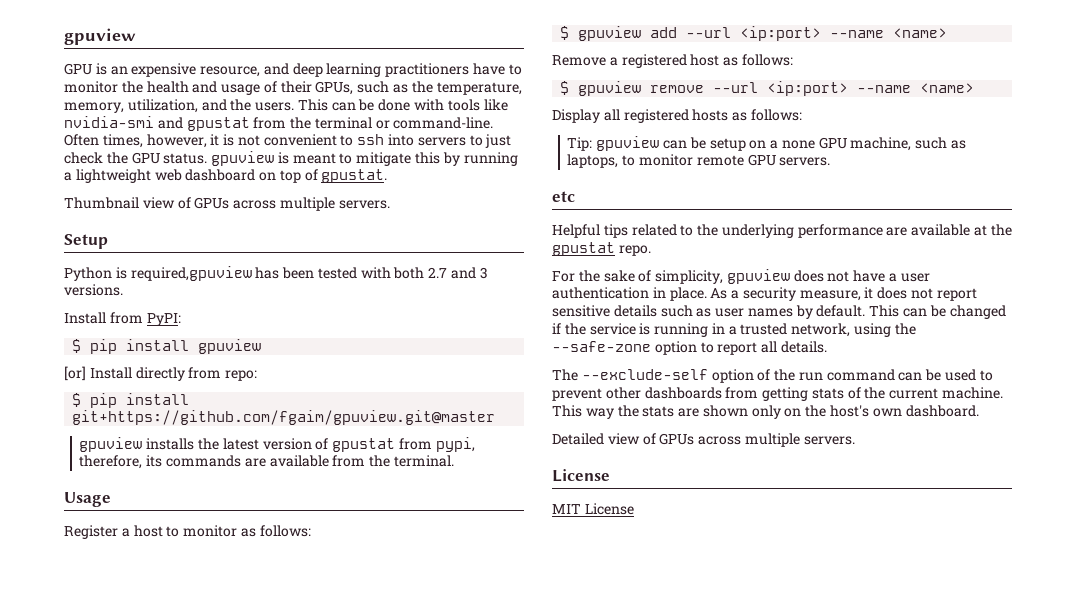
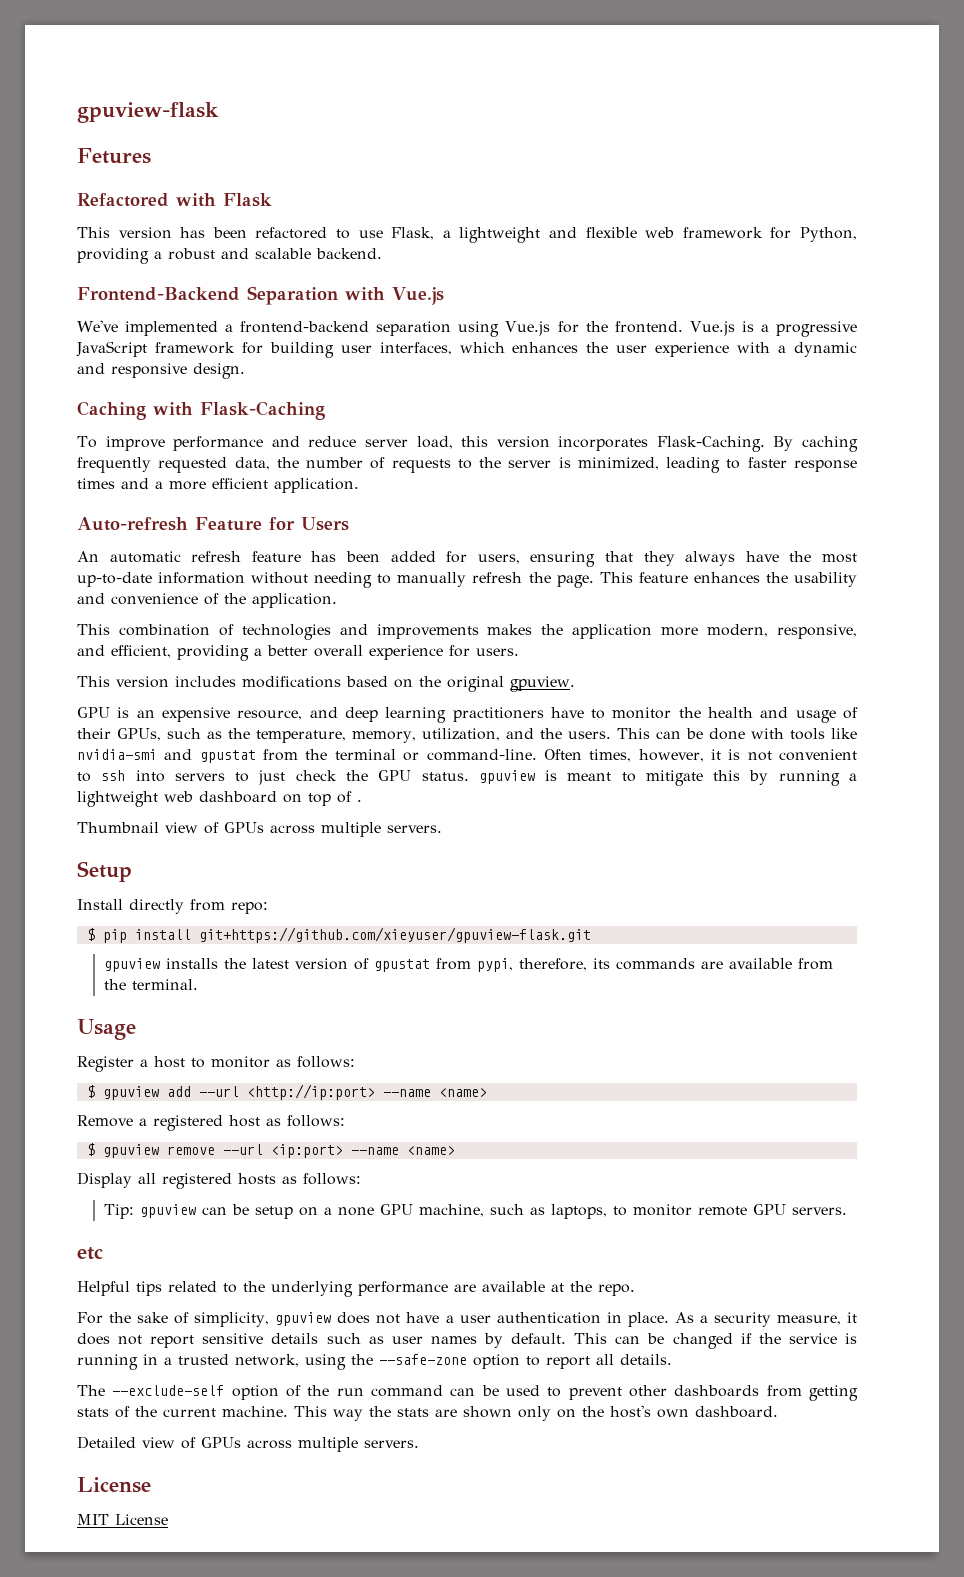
[64,28,136,45] gpuview -> [77,102,219,123] [77,148,151,164] [77,193,272,207] [77,227,858,243] [77,248,382,264] [77,286,444,305] [77,320,857,337] [76,341,857,358] [77,363,245,379] [77,401,325,420] [77,436,858,452] [77,457,857,473] [77,478,359,493] [77,517,349,531] [77,551,858,567] [77,572,858,588] [77,593,337,608] [77,624,857,640] [77,645,519,661] [77,676,575,692] gpuview-flask // Fetures // Refactored with Flask // This version has been refactored to use Flask, a lightweight and flexible web framework for Python, providing a robust and scalable backend. // Frontend-Backend Separation with Vue.js // We've implemented a frontend-backend separation using Vue.js for the frontend. Vue.js is a progressive JavaScript framework for building user interfaces, which enhances the user experience with a dynamic and responsive design. // Caching with Flask-Caching // To improve performance and reduce server load, this version incorporates Flask-Caching. By caching frequently requested data, the number of requests to the server is minimized, leading to faster response times and a more efficient application. // Auto-refresh Feature for Users // An automatic refresh feature has been added for users, ensuring that they always have the most up-to-date information without needing to manually refresh the page. This feature enhances the usability and convenience of the application. // This combination of technologies and improvements makes the application more modern, responsive, and efficient, providing a better overall experience for users. // This version includes modifications based on the original gpuview.
[321,169,388,183] gpustat. -> [357,799,362,802] .
[64,266,488,281] [64,284,123,296] [64,312,181,326] [72,339,262,354] [64,366,86,381] Python is required,gpuview has been tested with both 2.7 and 3 versions. // Install from PyPI: // $ pip install gpuview // [or] -> (132, 871) none
[72,410,496,425] git+https://github.com/fgaim/gpuview.git@master -> [198,927,591,943] git+https://github.com/xieyuser/gpuview-flask.git
[740,26,822,41] <ip:port> -> [246,1084,375,1100] <http://ip:port>
[552,242,615,256] gpustat -> (592, 1286) none

